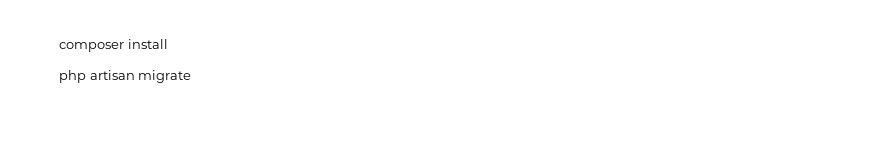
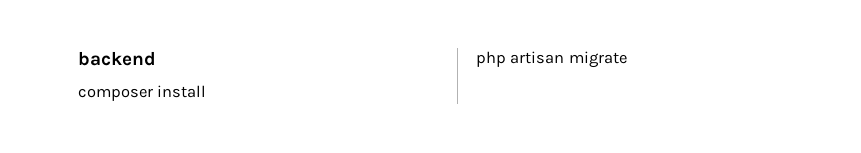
(59, 47) none -> [78,51,156,66] backend //

